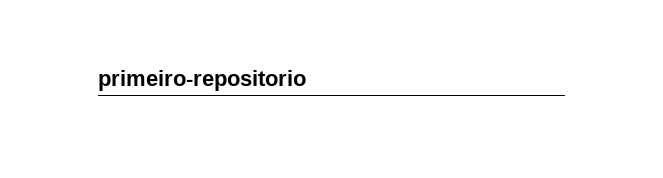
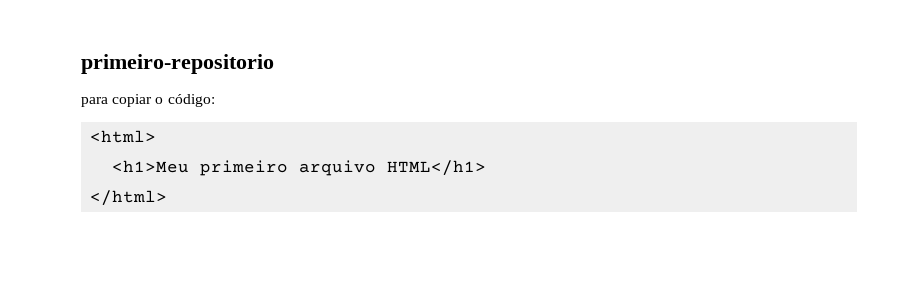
(306, 80) none -> [81,94,215,107] [90,130,157,143] [112,160,487,176] [90,190,168,206] // para copiar o código: // <html> // <h1>Meu primeiro arquivo HTML</h1> // </html>

